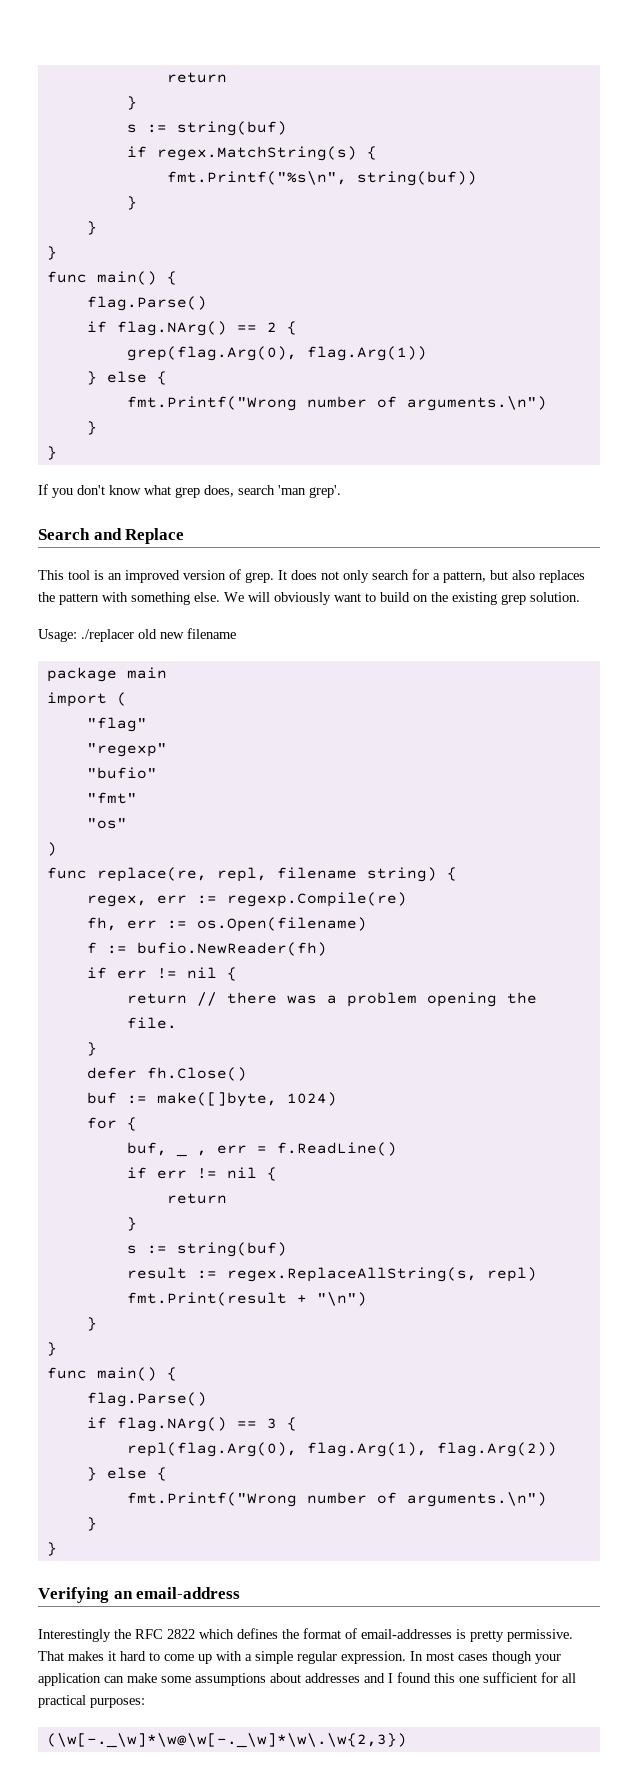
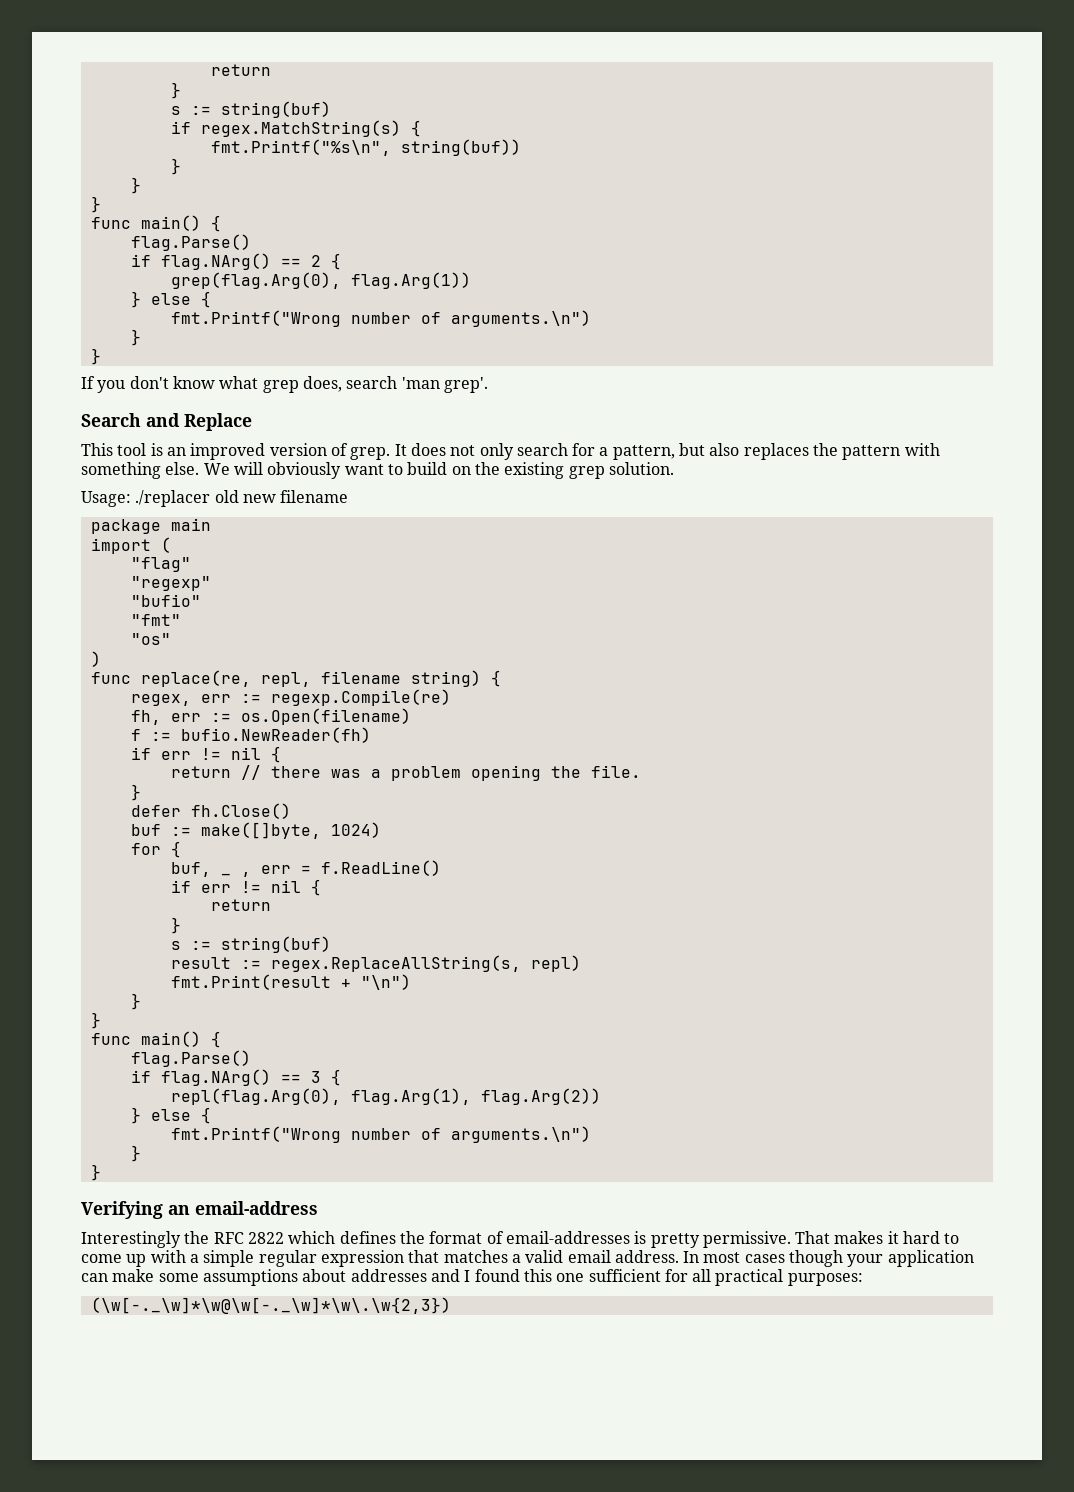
[341,1651,406,1664] expression. -> [320,1250,679,1267] expression that matches a valid email address.

